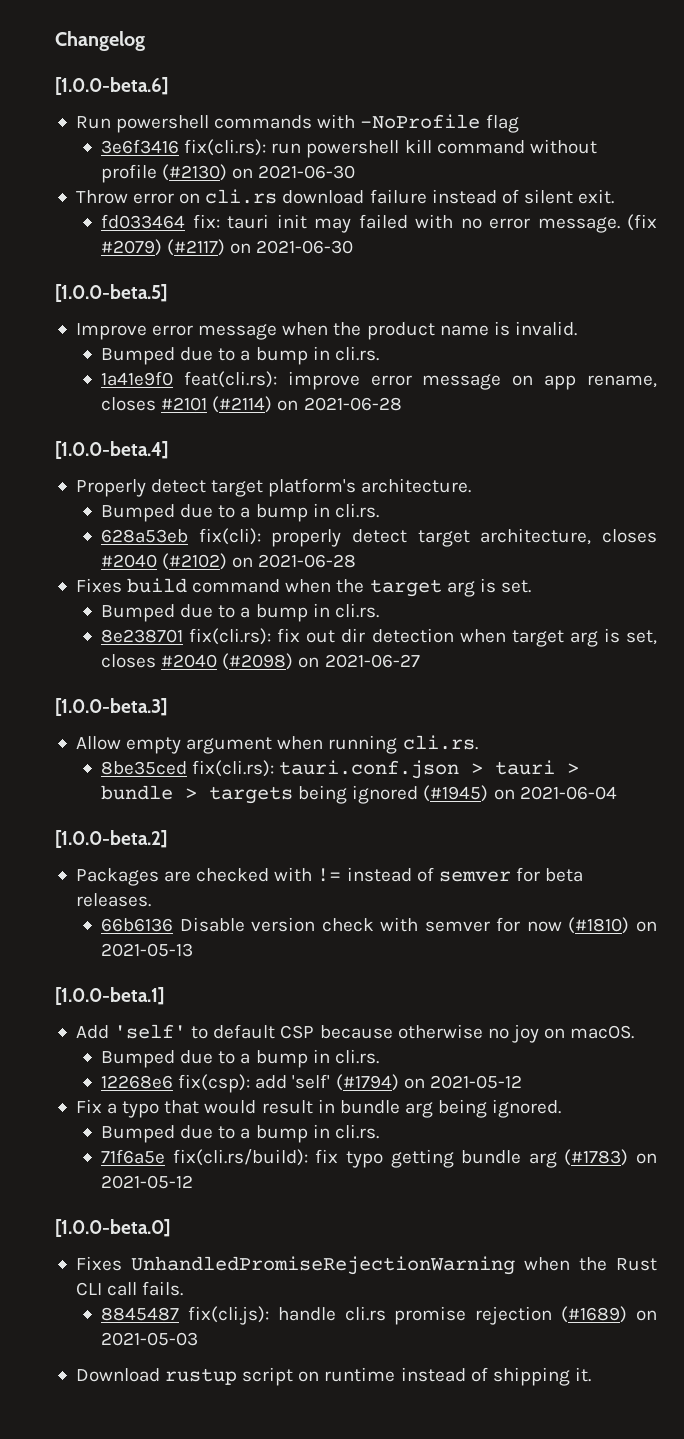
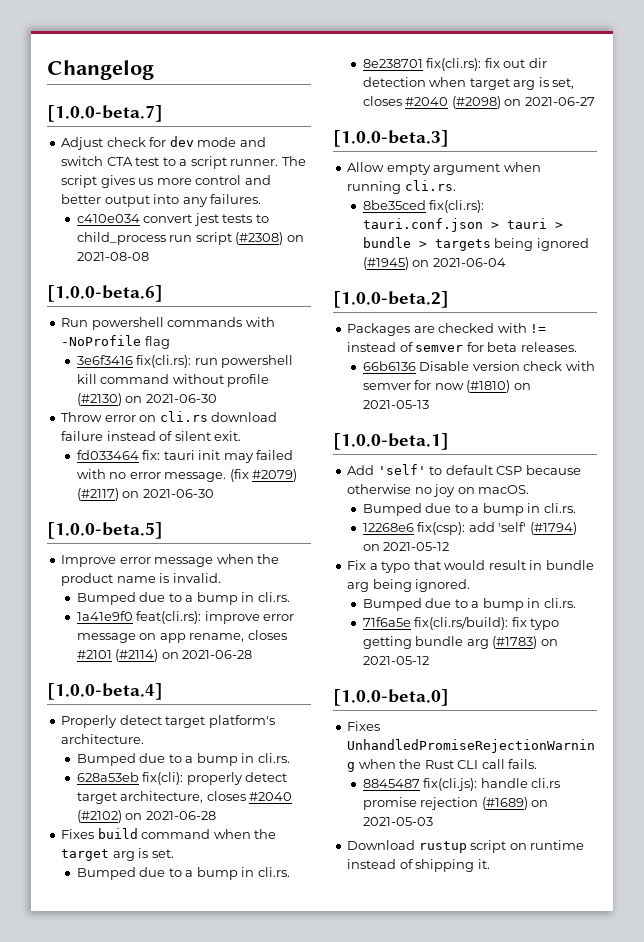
(145, 41) none -> [47,105,163,122] [61,136,266,150] [61,156,306,169] [61,175,271,188] [61,194,262,207] [76,213,269,226] [76,232,304,245] [76,252,149,261] // [1.0.0-beta.7] // Adjust check for dev mode and switch CTA test to a script runner. The script gives us more control and better output into any failures. // c410e034 convert jest tests to child_process run script (#2308) on 2021-08-08

